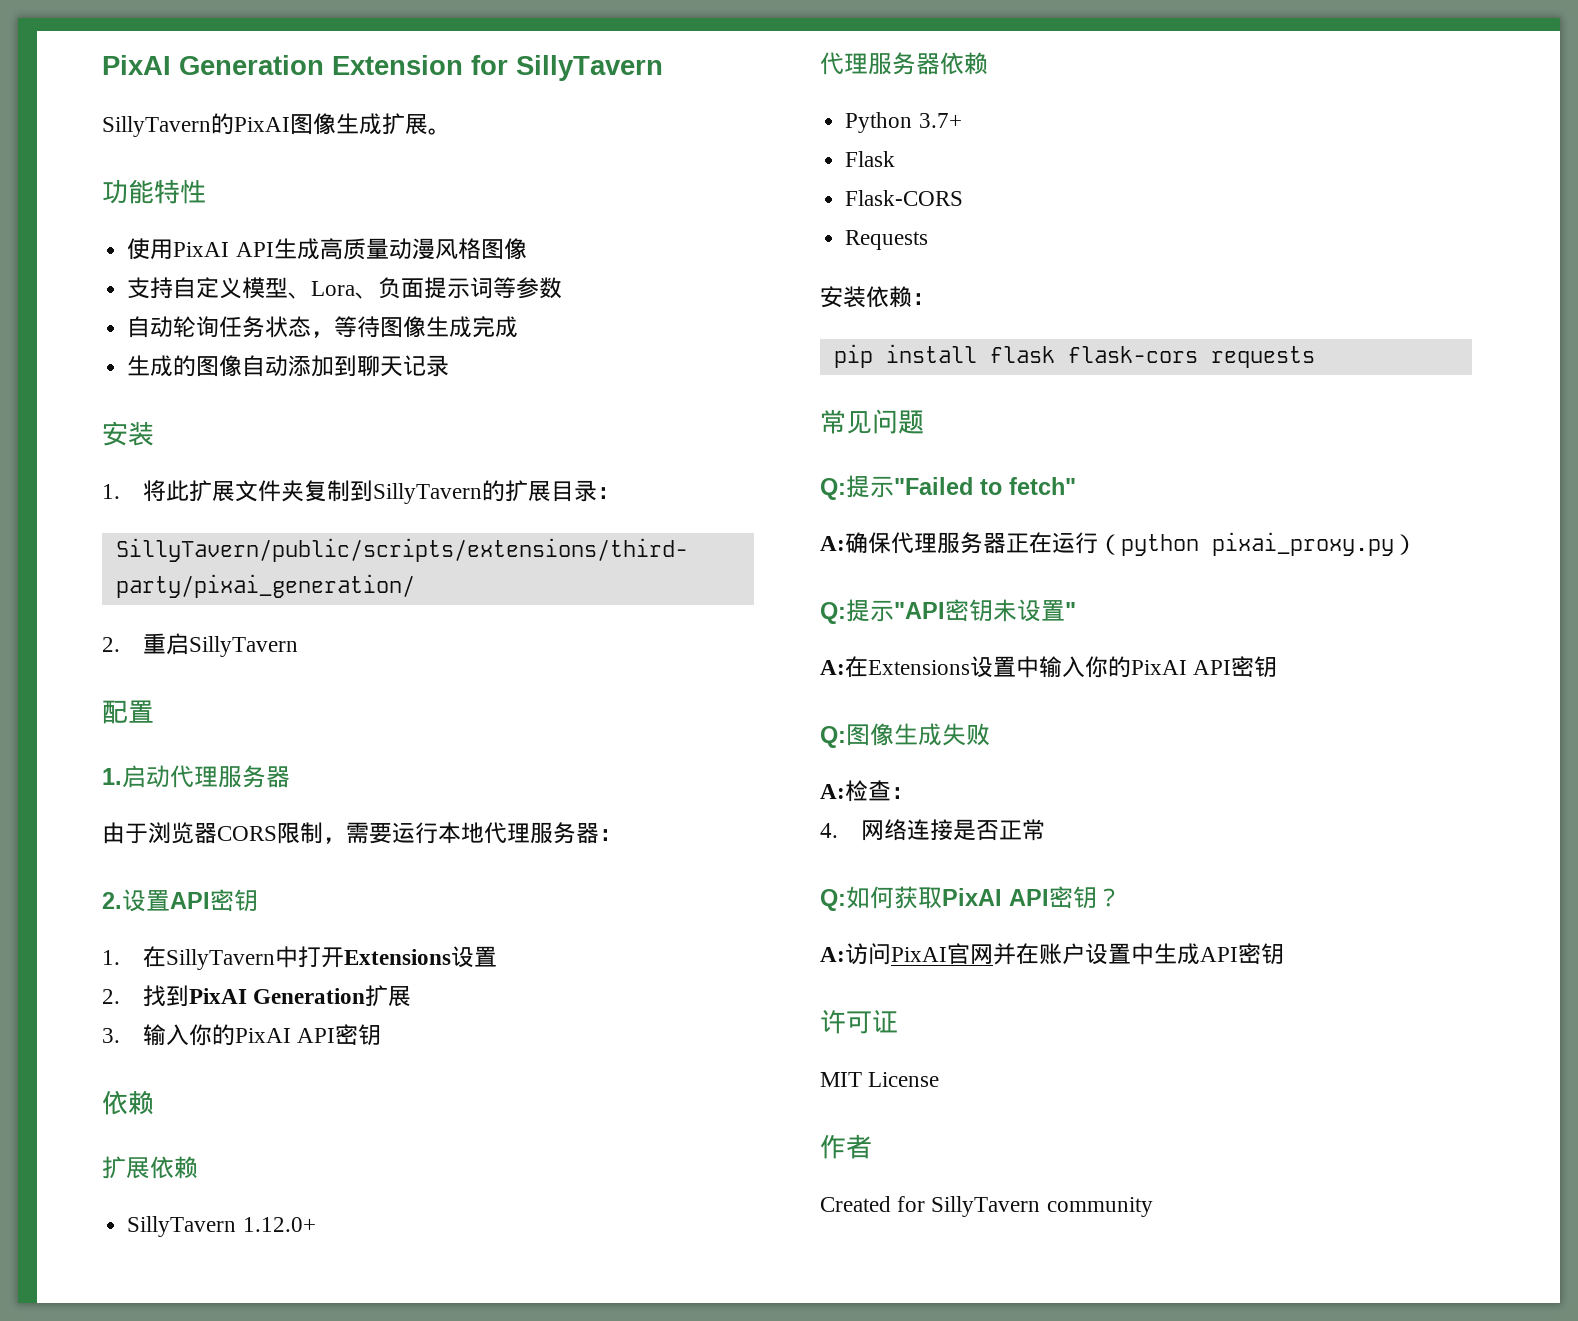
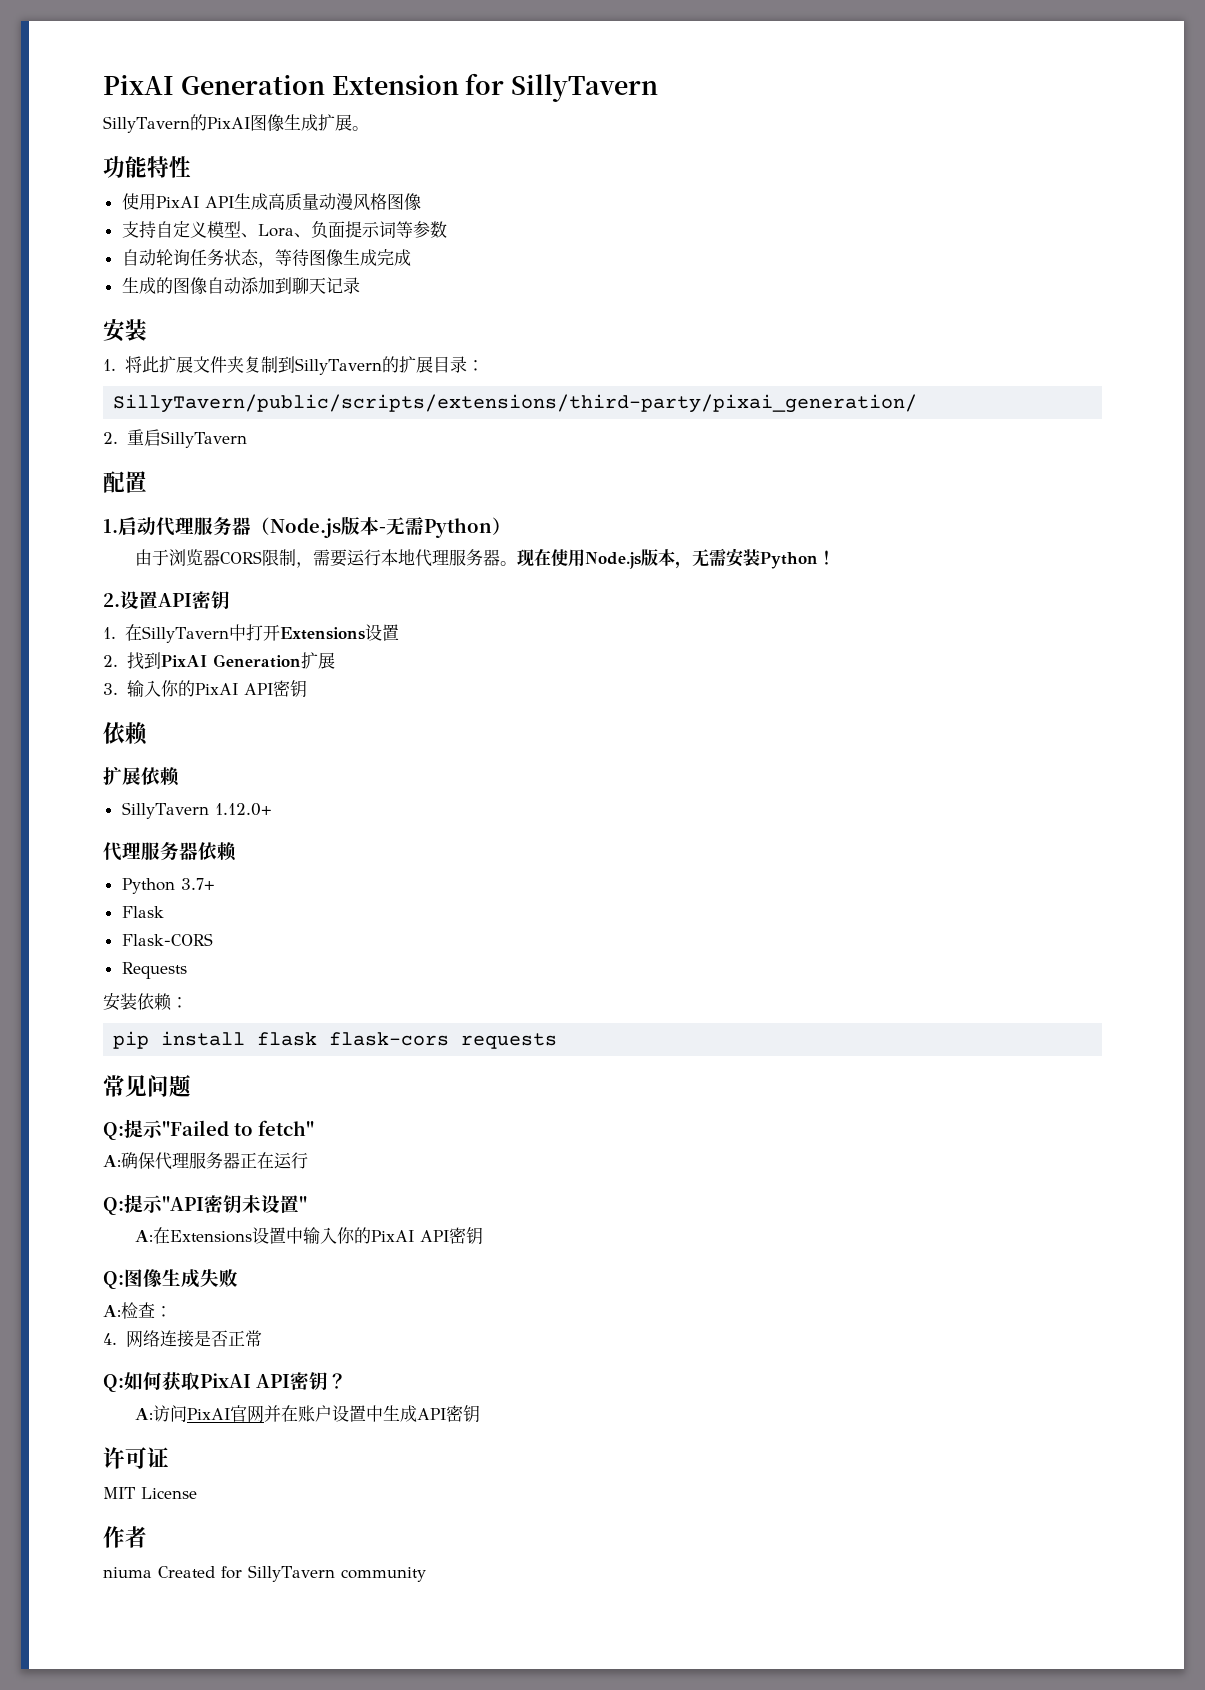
(290, 777) none -> [251,516,511,538] （Node.js版本-无需Python）
[599,829,622,841] ： -> [500,548,836,569] 。现在使用Node.js版本，无需安装Python！
[1098,532,1417,556] （python pixai_proxy.py） -> (308, 1160) none
(872, 1146) none -> [103,1567,152,1578] niuma

